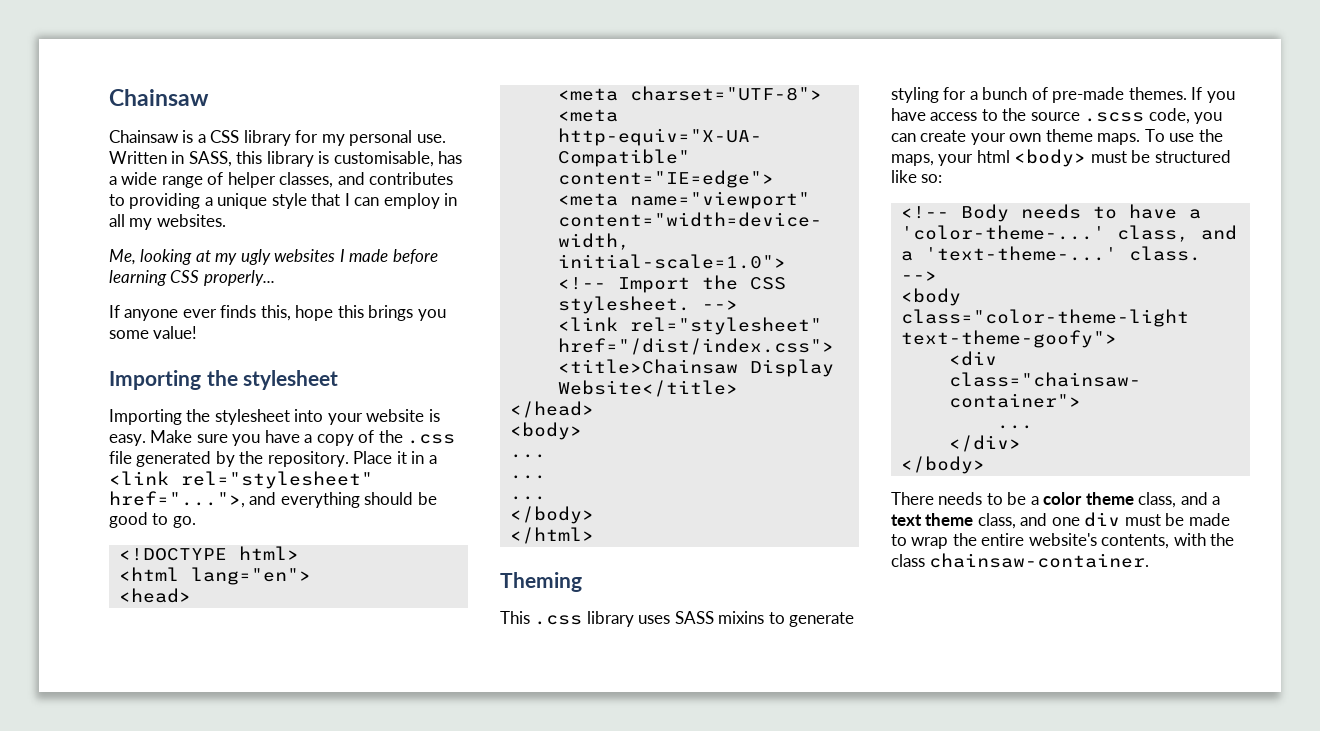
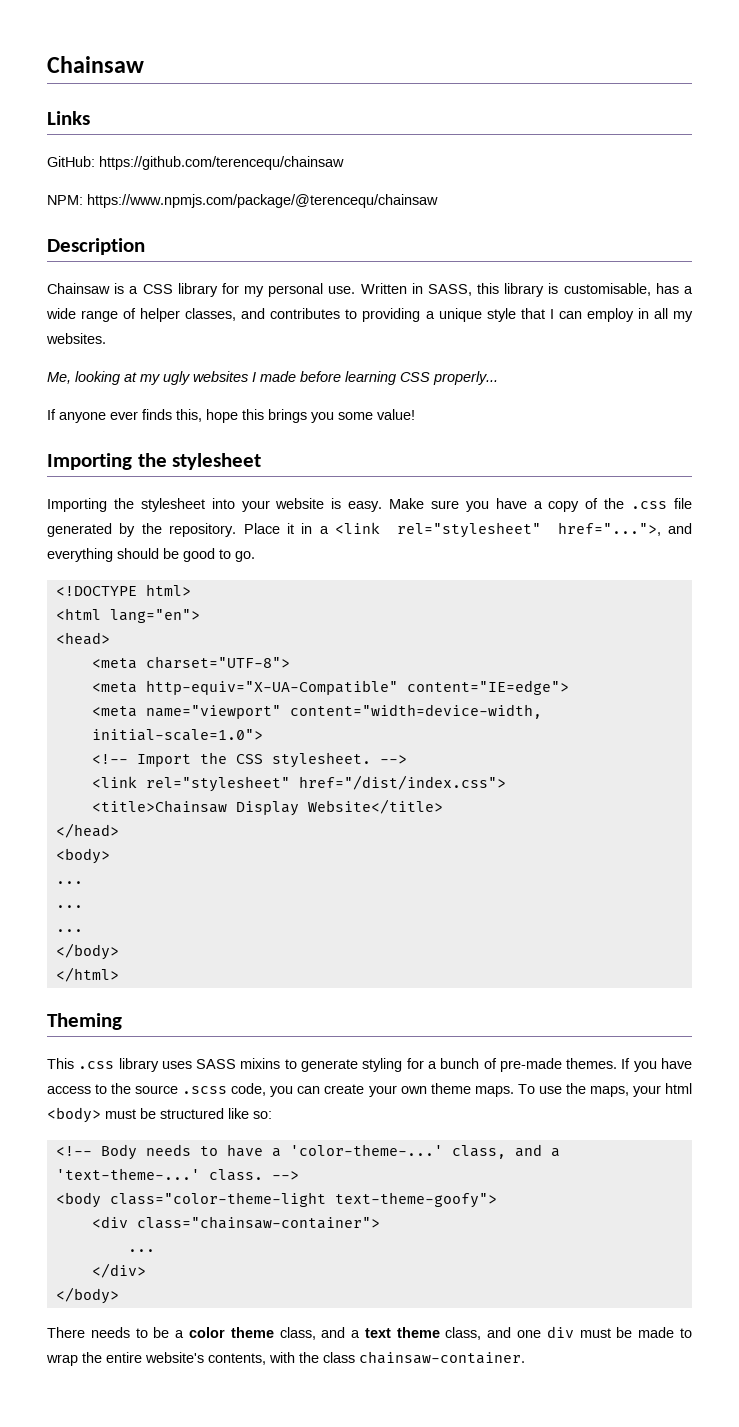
[109,89,209,106] Chainsaw -> [47,56,144,73] [47,111,90,125] [47,156,344,170] [47,194,438,208] [47,238,145,255] Chainsaw // Links // GitHub: https://github.com/terencequ/chainsaw // NPM: https://www.npmjs.com/package/@terencequ/chainsaw // Description

